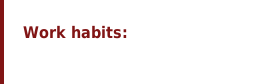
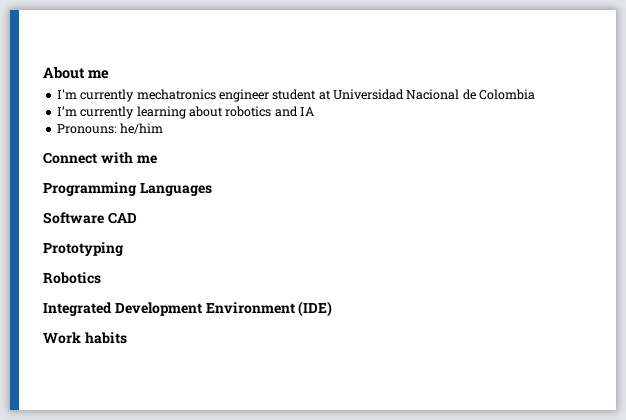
[23,25,128,39] Work habits: -> [43,66,109,79] [56,89,536,102] [56,106,314,119] [56,123,164,134] [43,152,157,164] [43,182,212,196] [43,212,137,224] [43,242,124,256] [43,272,101,284] [43,301,333,317] [43,332,127,344] About me // I'm currently mechatronics engineer student at Universidad Nacional de Colombia // I’m currently learning about robotics and IA // Pronouns: he/him // Connect with me // Programming Languages // Software CAD // Prototyping // Robotics // Integrated Development Environment (IDE) // Work habits

